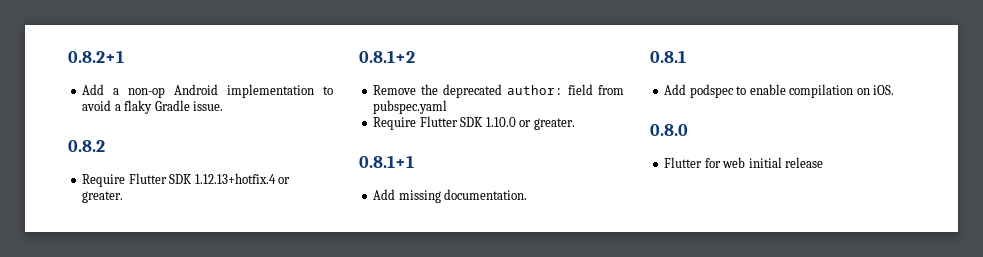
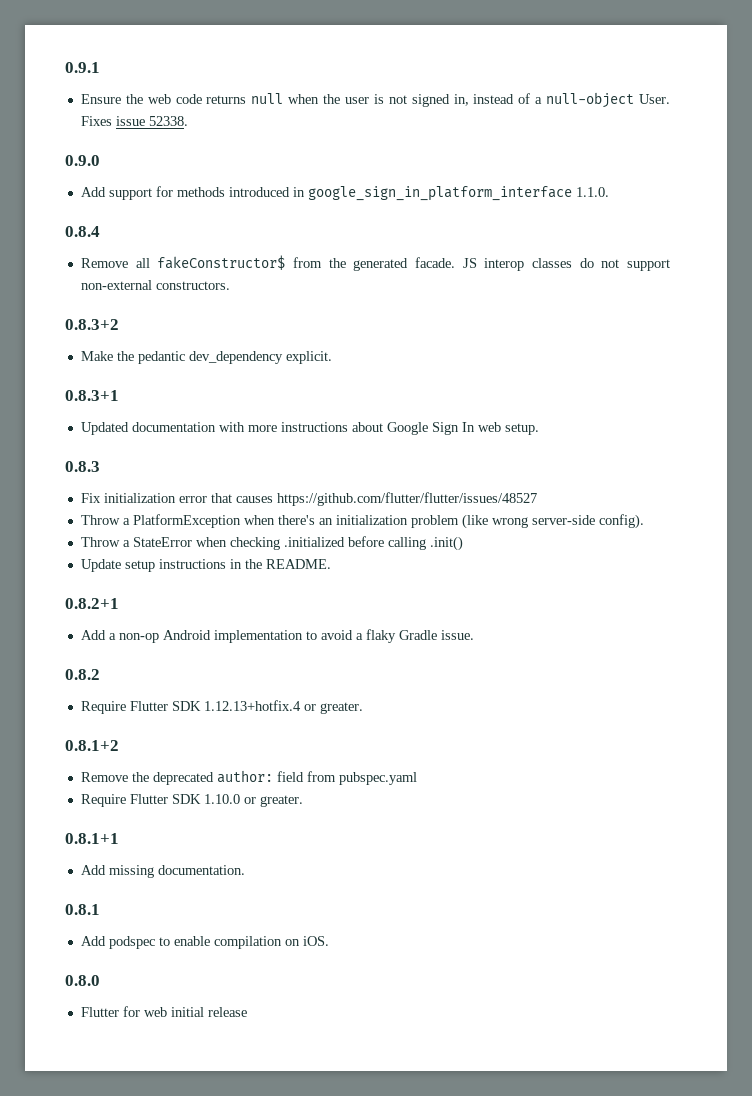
(68, 56) none -> [65,62,100,73] [80,92,670,108] [80,116,188,126] [65,155,100,166] [80,186,609,201] [65,226,100,237] [80,255,671,271] [80,280,230,290] [65,319,119,330] [80,351,332,364] [65,390,119,401] [80,422,539,435] [65,461,100,472] [80,492,537,506] [80,514,644,529] [80,536,463,551] [80,559,331,572] 0.9.1 // Ensure the web code returns null when the user is not signed in, instead of a null-object User. Fixes issue 52338. // 0.9.0 // Add support for methods introduced in google_sign_in_platform_interface 1.1.0. // 0.8.4 // Remove all fakeConstructor$ from the generated facade. JS interop classes do not support non-external constructors. // 0.8.3+2 // Make the pedantic dev_dependency explicit. // 0.8.3+1 // Updated documentation with more instructions about Google Sign In web setup. // 0.8.3 // Fix initialization error that causes https://github.com/flutter/flutter/issues/48527 // Throw a PlatformException when there's an initialization problem (like wrong server-side config). // Throw a StateError when checking .initialized before calling .init() // Update setup instructions in the README. //

